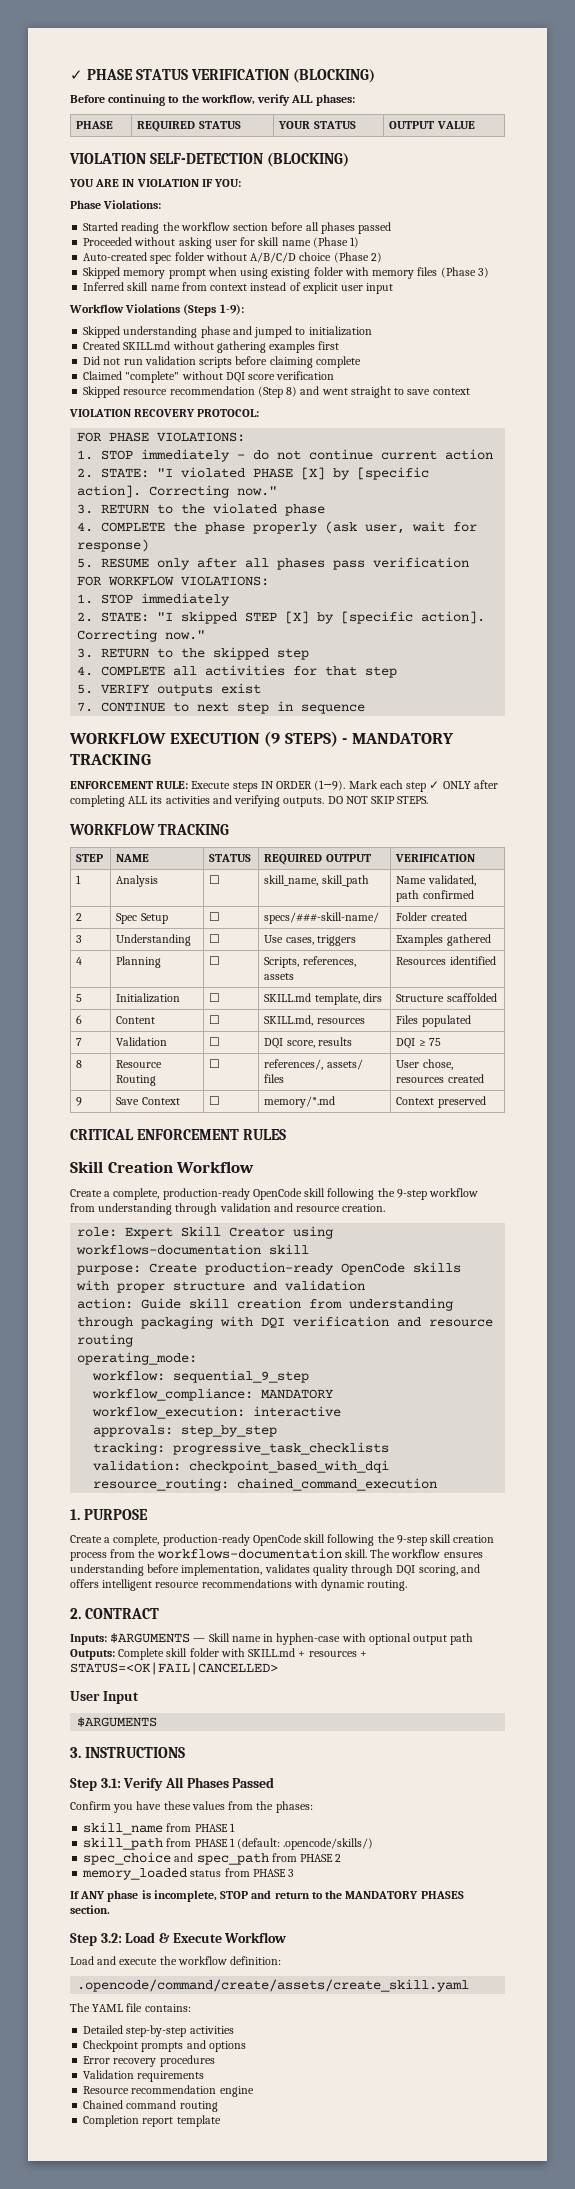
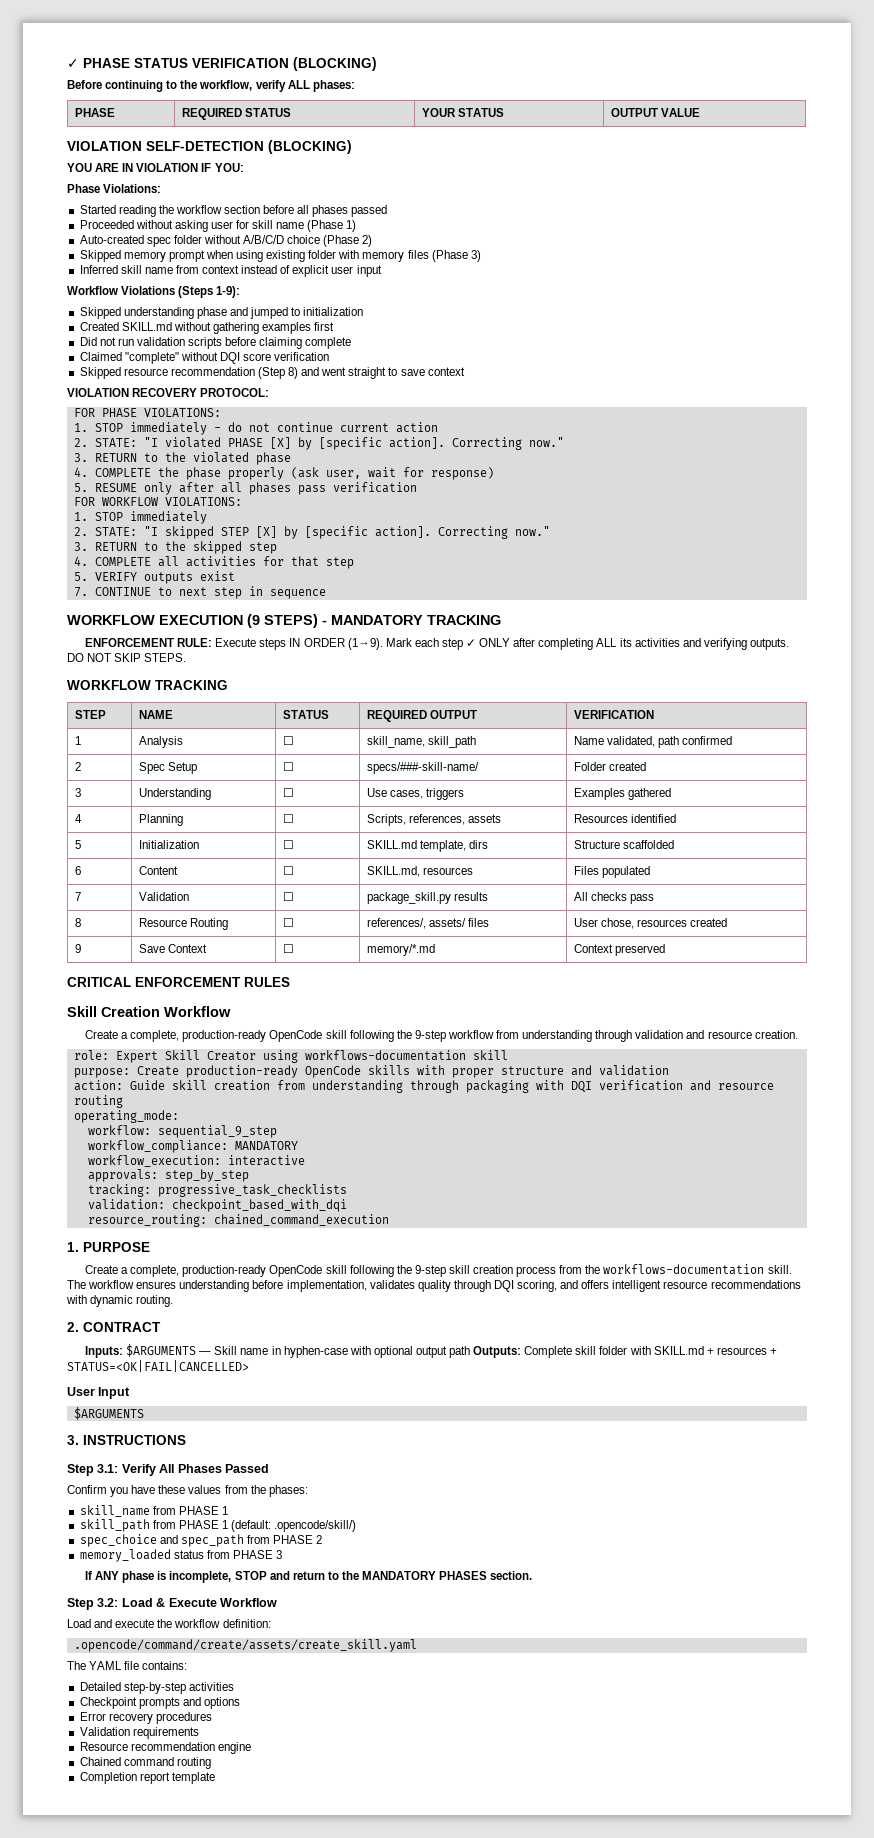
[264,1038,315,1049] DQI score, -> [366,892,451,904] package_skill.py
[396,1038,441,1049] DQI ≥ 75 -> [573,892,655,904] All checks pass
[283,1838,374,1850] .opencode/skills/) -> [274,1520,357,1532] .opencode/skill/)

